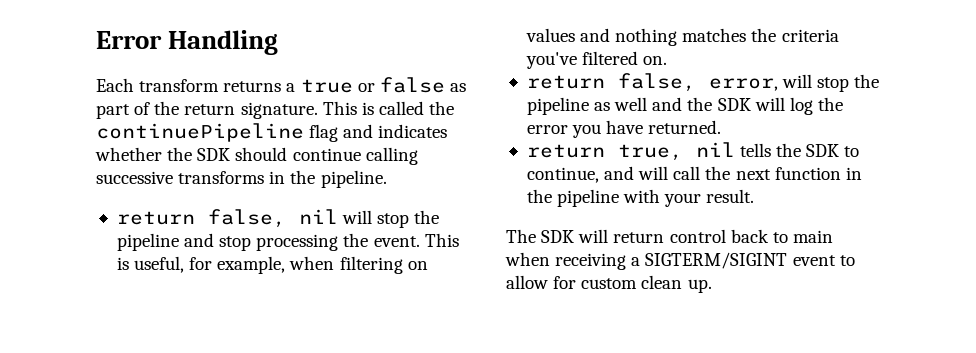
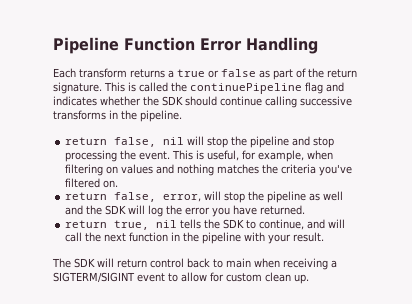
(96, 40) none -> [53,37,195,54] Pipeline Function

